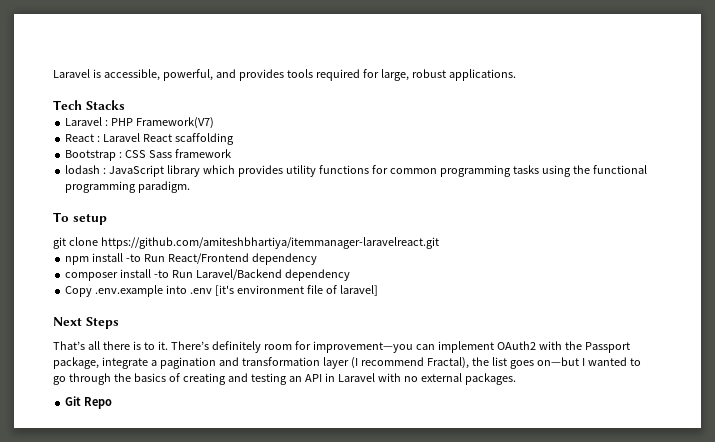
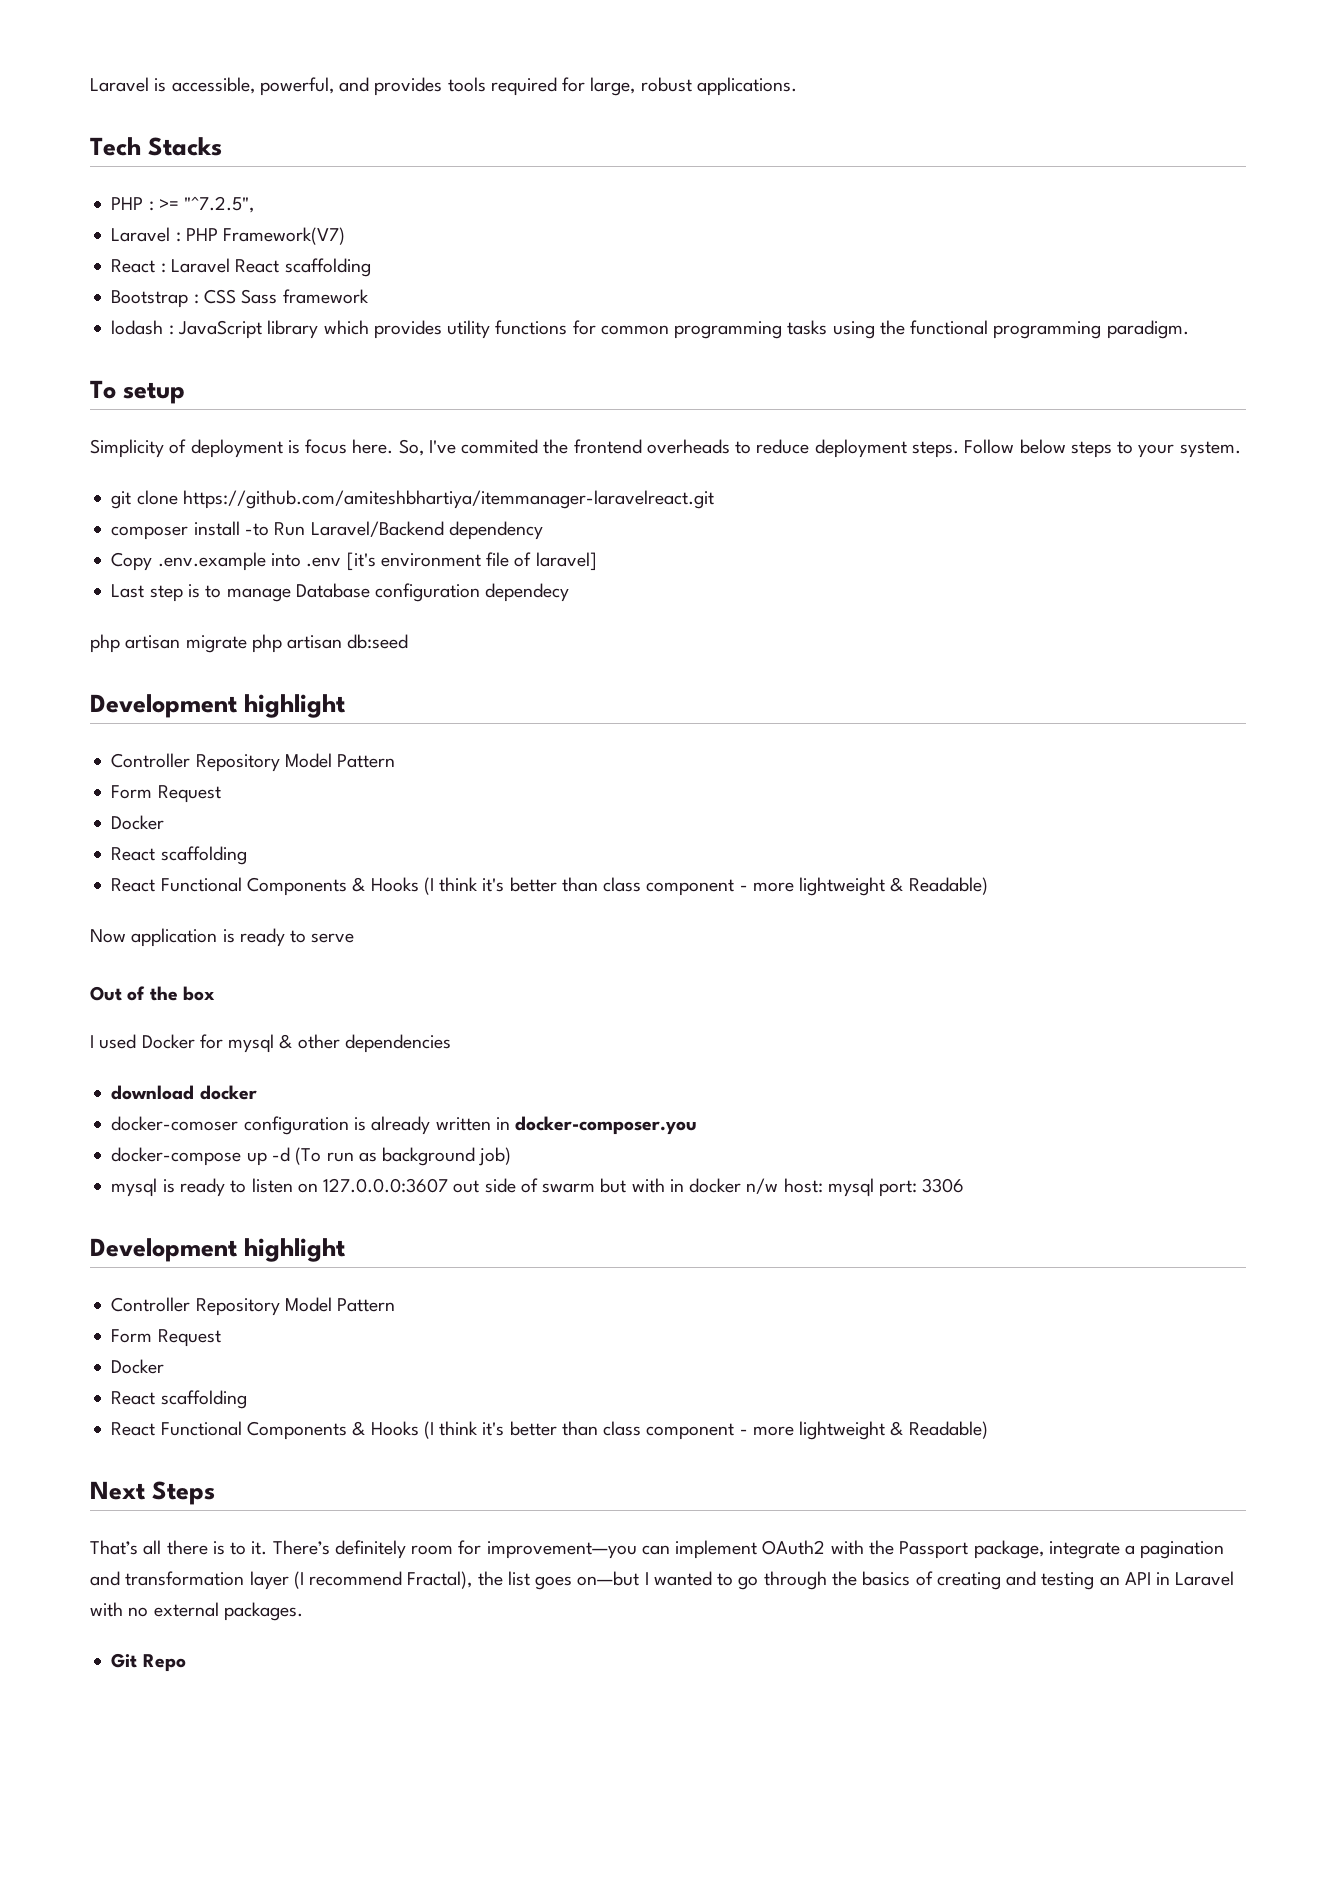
(125, 105) none -> [111,196,255,213] // PHP : >= "^7.2.5",
[53,237,439,249] [65,253,317,265] git clone https://github.com/amiteshbhartiya/itemmanager-laravelreact.git // npm install -to Run React/Frontend dependency -> [90,439,1241,458] [111,490,714,509] Simplicity of deployment is focus here. So, I've commited the frontend overheads to reduce deployment steps. Follow below steps to your system. // git clone https://github.com/amiteshbhartiya/itemmanager-laravelreact.git
(378, 290) none -> [111,583,570,602] [90,634,409,653] [90,694,347,718] [111,753,396,772] [111,785,221,803] [111,815,165,830] [111,846,247,865] [111,877,988,896] [90,928,355,947] [90,986,215,1001] [90,1034,451,1053] [111,1085,257,1100] [111,1116,698,1135] [111,1147,512,1166] [111,1178,965,1197] [90,1238,347,1262] [111,1297,396,1316] [111,1329,221,1347] [111,1359,165,1374] [111,1390,247,1409] [111,1421,988,1440] // Last step is to manage Database configuration dependecy // php artisan migrate php artisan db:seed // Development highlight // Controller Repository Model Pattern // Form Request // Docker // React scaffolding // React Functional Components & Hooks (I think it's better than class component - more lightweight & Readable) // Now application is ready to serve // Out of the box // I used Docker for mysql & other dependencies // download docker // docker-comoser configuration is already written in docker-composer.you // docker-compose up -d (To run as background job) // mysql is ready to listen on 127.0.0.0:3607 out side of swarm but with in docker n/w host: mysql port: 3306 // Development highlight // Controller Repository Model Pattern // Form Request // Docker // React scaffolding // React Functional Components & Hooks (I think it's better than class component - more lightweight & Readable)

